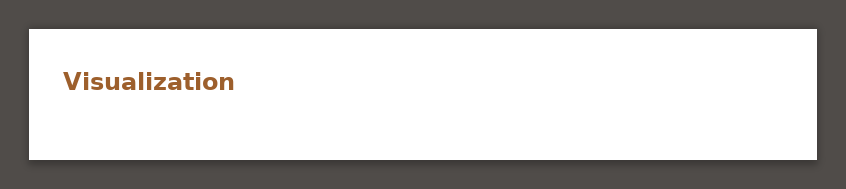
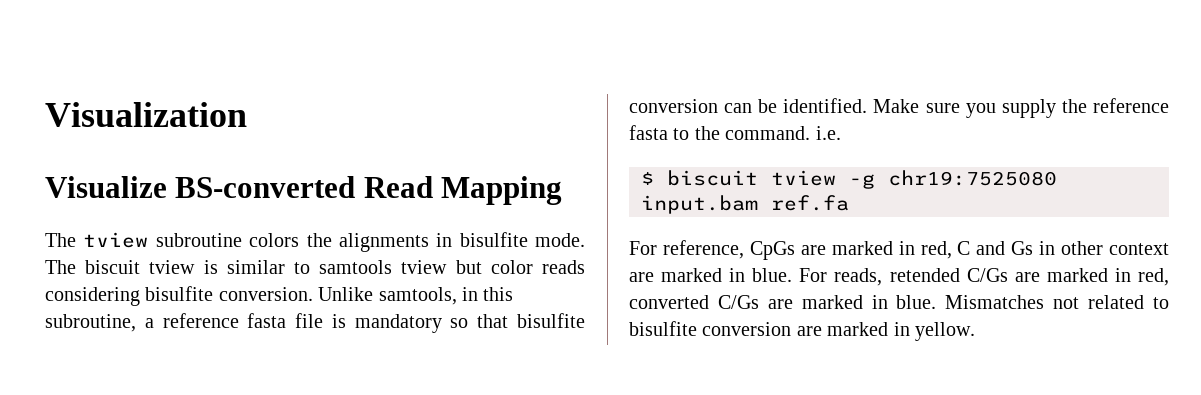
(235, 81) none -> [45,176,563,205] [45,232,585,252] [45,260,585,274] [45,286,514,306] [45,313,585,333] [629,98,1169,118] [629,125,841,140] [641,170,1057,189] [641,195,849,214] [629,240,1169,260] [629,268,1169,286] [629,295,1169,309] [629,321,975,341] // Visualize BS-converted Read Mapping // The tview subroutine colors the alignments in bisulfite mode. The biscuit tview is similar to samtools tview but color reads considering bisulfite conversion. Unlike samtools, in this subroutine, a reference fasta file is mandatory so that bisulfite conversion can be identified. Make sure you supply the reference fasta to the command. i.e. // $ biscuit tview -g chr19:7525080 input.bam ref.fa // For reference, CpGs are marked in red, C and Gs in other context are marked in blue. For reads, retended C/Gs are marked in red, converted C/Gs are marked in blue. Mismatches not related to bisulfite conversion are marked in yellow.

